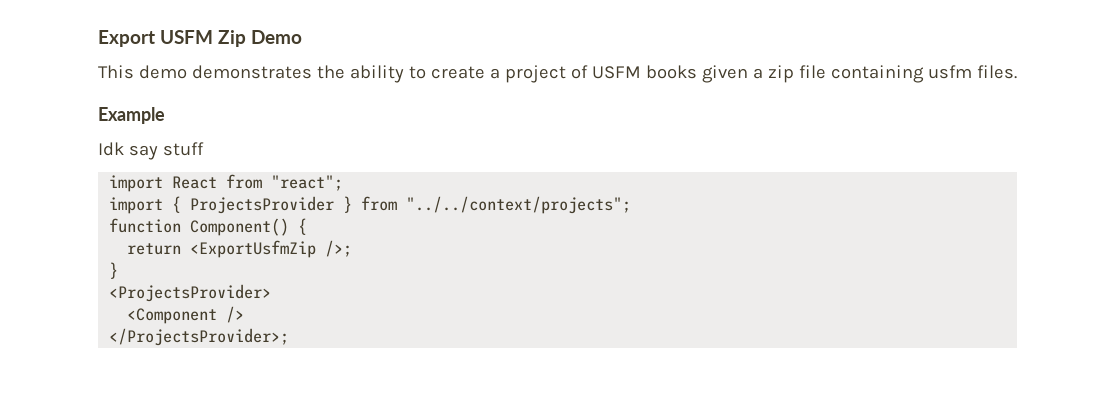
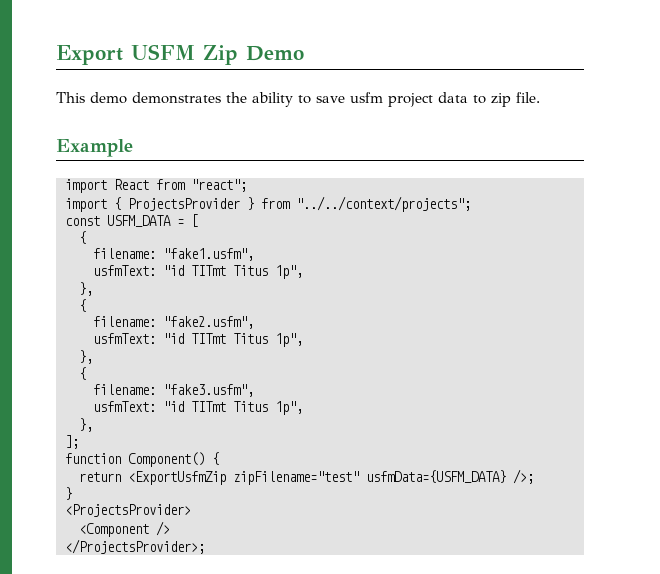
[430,65,1017,83] [98,107,165,124] [98,142,204,160] create a project of USFM books given a zip file containing usfm files. // Example // Idk say stuff -> [316,92,540,107] [56,139,133,157] save usfm project data to zip file. // Example
(632, 205) none -> [65,214,198,227] [79,231,86,244] [93,248,254,261] [93,265,303,279] [79,282,93,296] [79,299,86,312] [93,316,254,329] [93,333,303,347] [79,350,93,364] [79,367,86,380] [93,384,254,397] [93,401,303,415] [79,418,93,432] [65,435,79,449] // const USFM_DATA = [ // { // filename: "fake1.usfm", // usfmText: "id TITmt Titus 1p", // }, // { // filename: "fake2.usfm", // usfmText: "id TITmt Titus 1p", // }, // { // filename: "fake3.usfm", // usfmText: "id TITmt Titus 1p", // }, // ];
(317, 249) none -> [233,470,506,485] zipFilename="test" usfmData={USFM_DATA}

